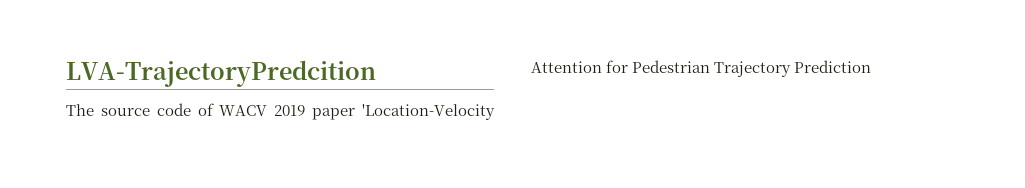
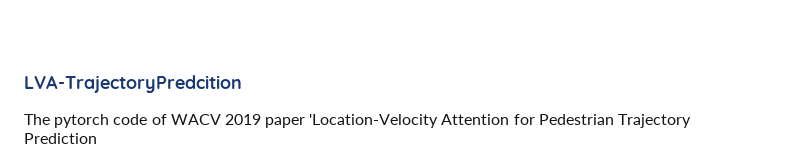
[100,108,150,116] source -> [54,114,110,128] pytorch

